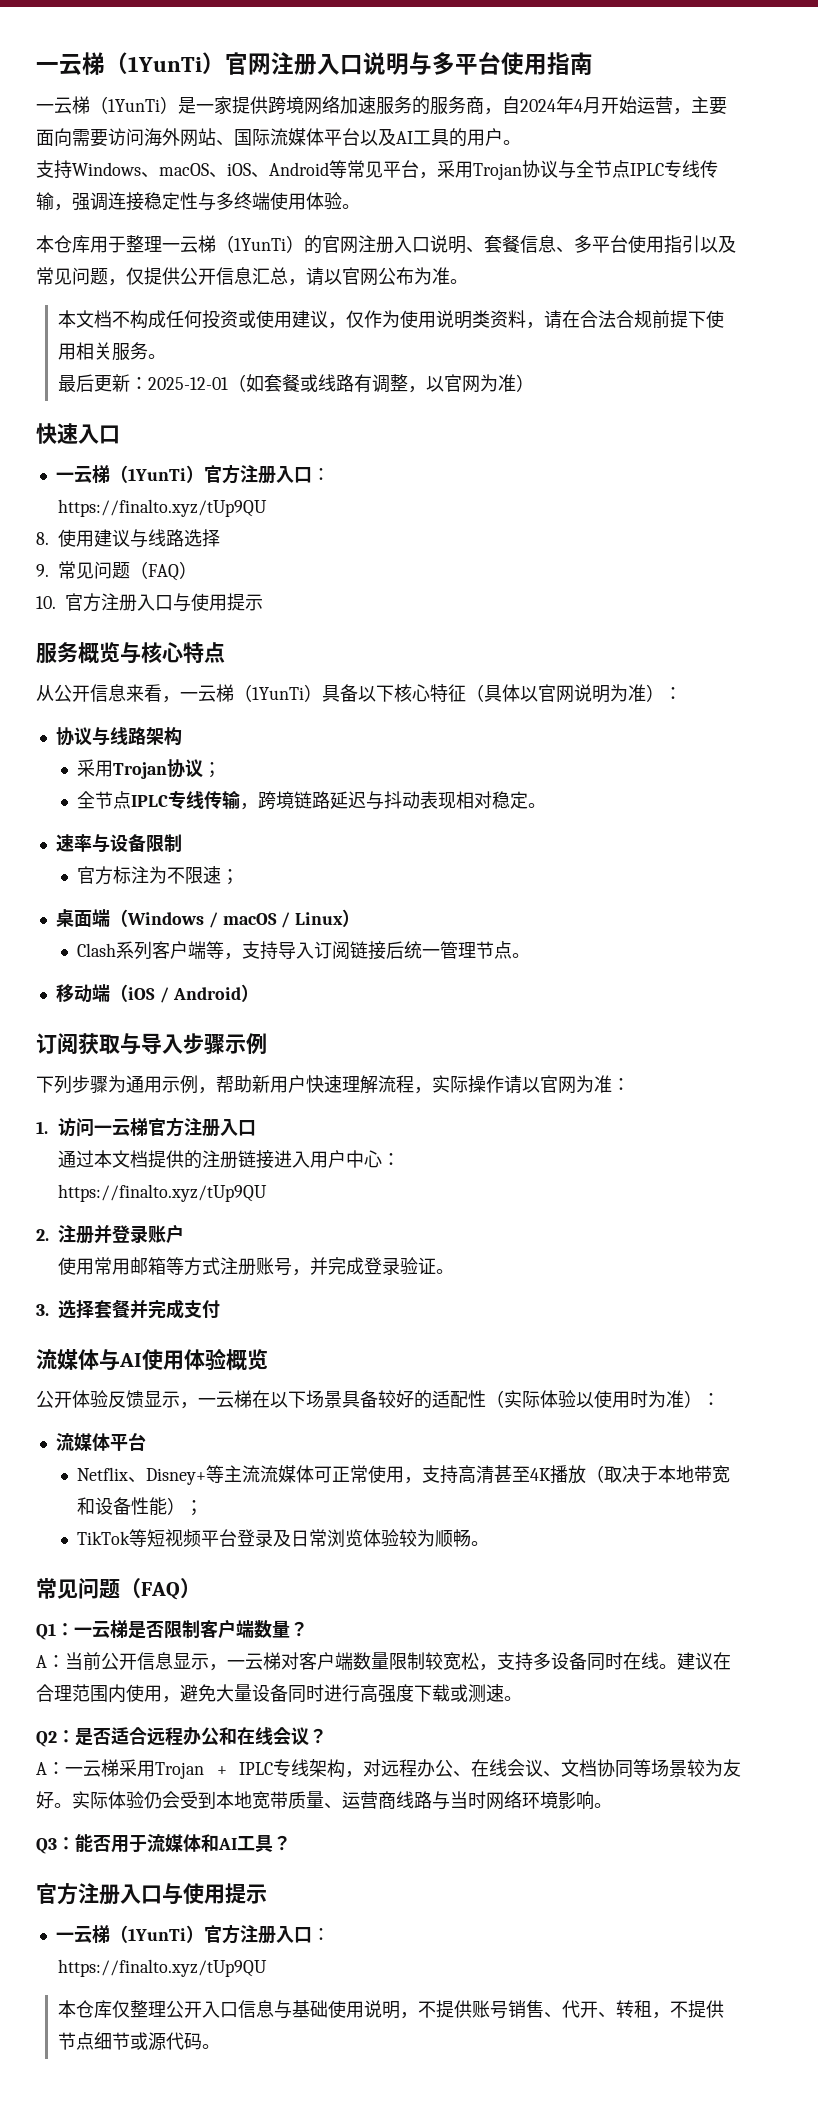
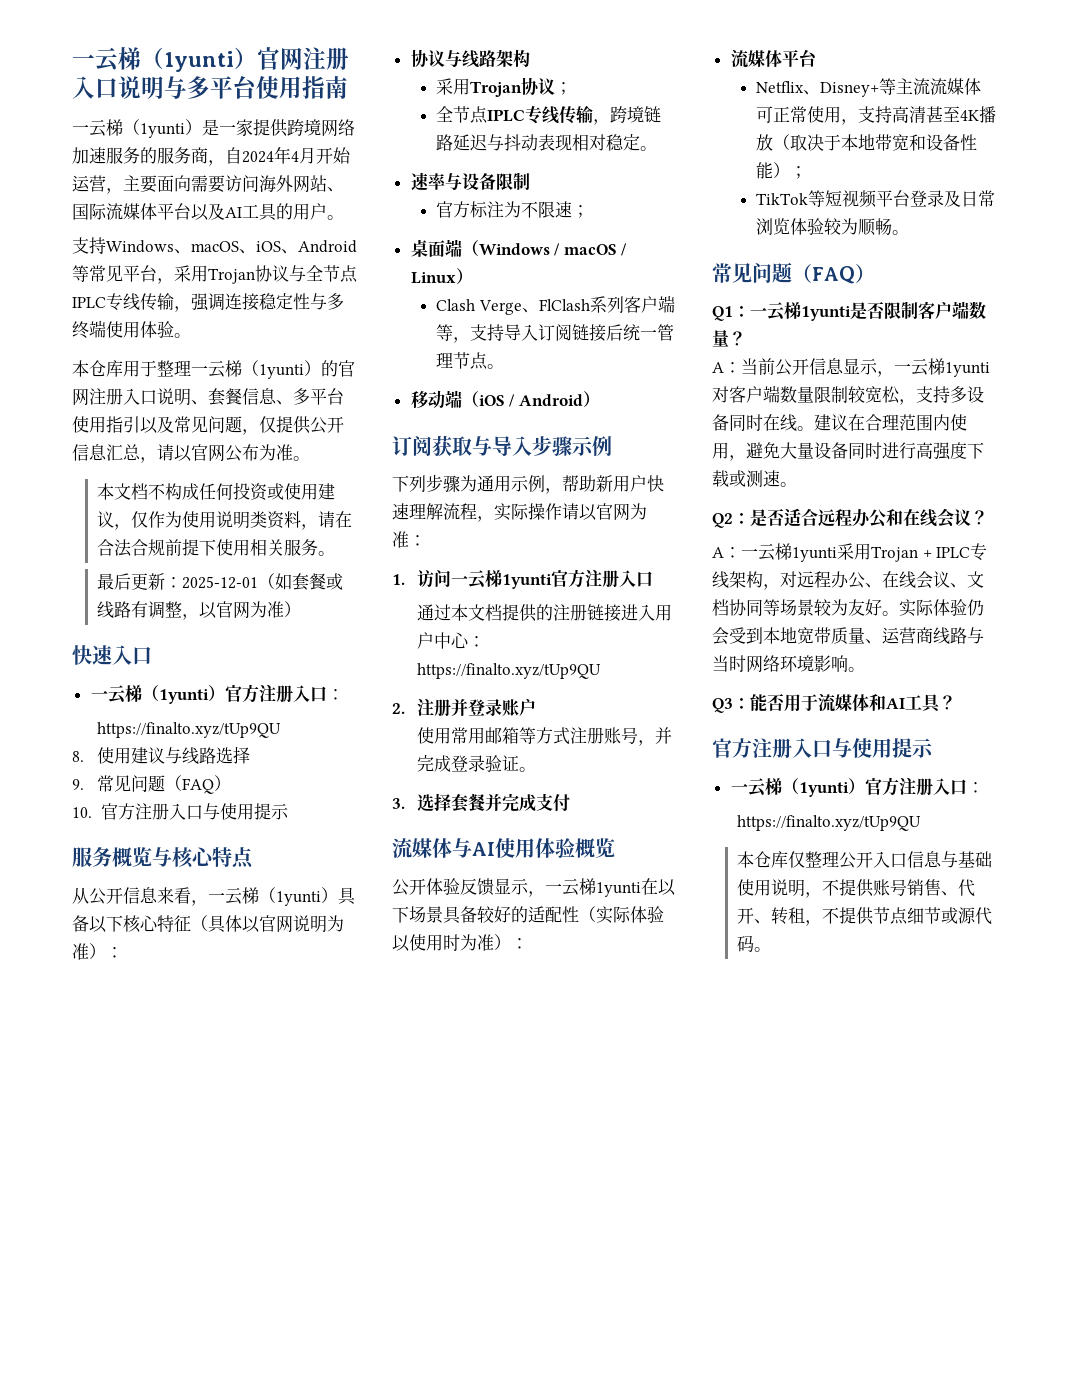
[36,52,202,75] 一云梯（1YunTi -> [72,47,234,72] 一云梯（1yunti
[108,99,160,112] 1YunTi -> [140,123,185,138] 1yunti
[234,238,286,251] 1YunTi -> [259,364,304,379] 1yunti
[127,468,186,481] 1YunTi -> [158,689,209,704] 1yunti
[252,687,304,700] 1YunTi -> [276,891,321,906] 1yunti
(117, 950) none -> [478,299,590,315] Verge、FlClash
(148, 1127) none -> [502,574,553,589] 1yunti
(252, 1399) none -> [596,882,641,897] 1yunti
(128, 1629) none -> [801,306,851,321] 1yunti
(281, 1661) none -> [945,362,990,377] 1yunti
(119, 1768) none -> [792,547,837,562] 1yunti
[127,1928,186,1941] 1YunTi -> [798,782,849,797] 1yunti

